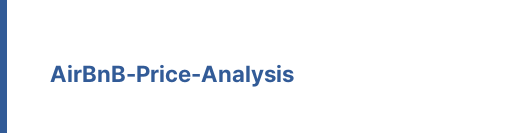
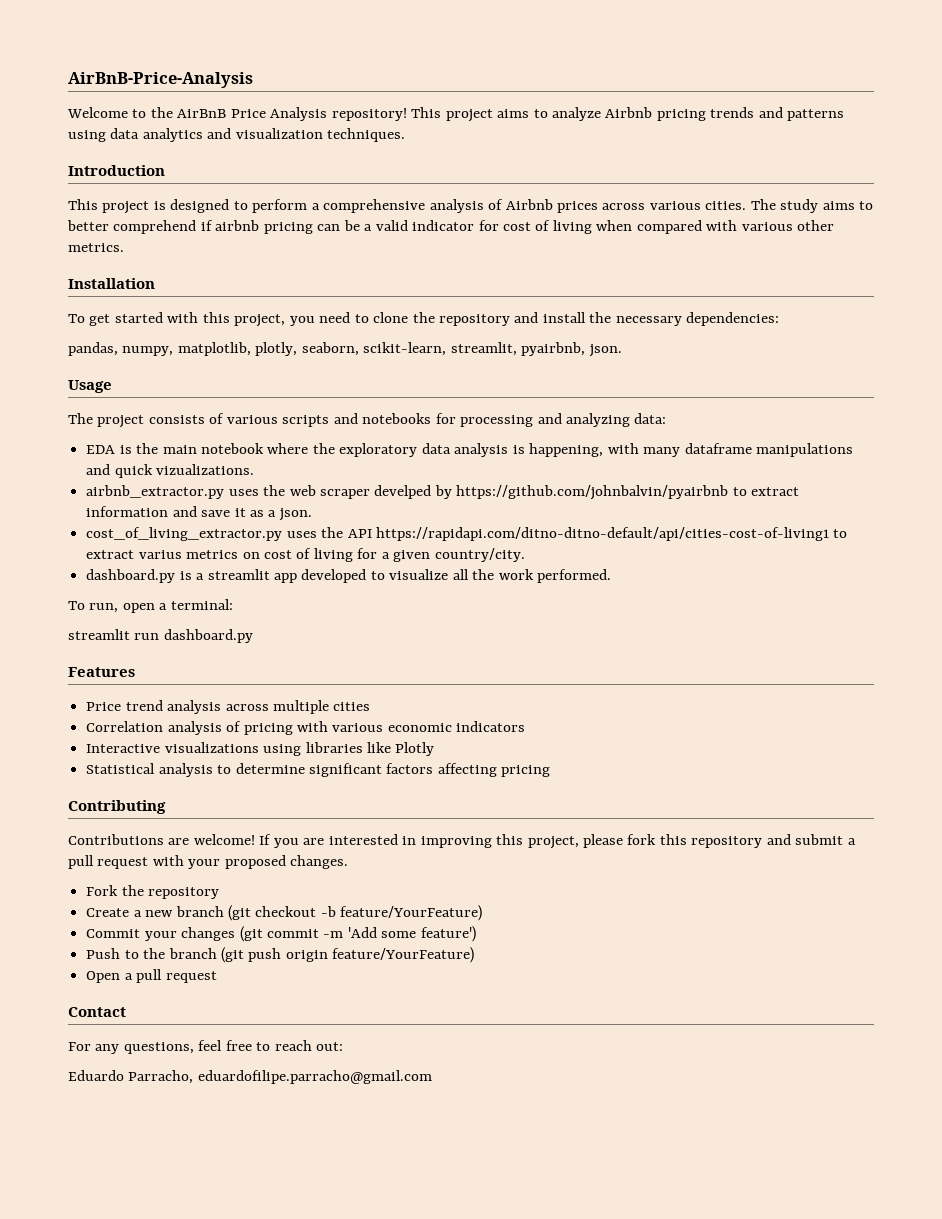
(294, 75) none -> [67,107,845,122] [68,128,406,142] [68,165,165,176] [68,199,874,214] [67,220,835,234] [68,243,124,252] [68,278,155,289] [68,312,780,327] [68,342,622,357] [68,380,112,393] [68,413,667,428] [86,443,853,457] [86,464,255,478] [86,485,800,500] [86,506,312,521] [86,527,848,541] [86,548,525,562] [86,569,612,583] [68,599,233,613] [68,629,253,643] [68,667,135,677] [86,700,371,714] [86,721,526,735] [86,742,435,756] [86,763,551,777] [68,800,166,814] [68,834,856,849] [68,855,349,869] [86,885,220,899] [86,905,483,921] [86,926,476,942] [86,947,475,963] [86,969,217,983] [68,1007,126,1017] [68,1040,344,1054] [68,1070,432,1084] // Welcome to the AirBnB Price Analysis repository! This project aims to analyze Airbnb pricing trends and patterns using data analytics and visualization techniques. // Introduction // This project is designed to perform a comprehensive analysis of Airbnb prices across various cities. The study aims to better comprehend if airbnb pricing can be a valid indicator for cost of living when compared with various other metrics. // Installation // To get started with this project, you need to clone the repository and install the necessary dependencies: // pandas, numpy, matplotlib, plotly, seaborn, scikit-learn, streamlit, pyairbnb, json. // Usage // The project consists of various scripts and notebooks for processing and analyzing data: // EDA is the main notebook where the exploratory data analysis is happening, with many dataframe manipulations and quick vizualizations. // airbnb_extractor.py uses the web scraper develped by https://github.com/johnbalvin/pyairbnb to extract information and save it as a json. // cost_of_living_extractor.py uses the API https://rapidapi.com/ditno-ditno-default/api/cities-cost-of-living1 to extract varius metrics on cost of living for a given country/city. // dashboard.py is a streamlit app developed to visualize all the work performed. // To run, open a terminal: // streamlit run dashboard.py // Features // Price trend analysis across multiple cities // Correlation analysis of pricing with various economic indicators // Interactive visualizations using libraries like Plotly // Statistical analysis to determine significant factors affecting pricing // Contributing // Contributions are welcome! If you are interested in improving this project, please fork this repository and submit a pull request with your proposed changes. // Fork the repository // Create a new branch (git checkout -b feature/YourFeature) // Commit your changes (git commit -m 'Add some feature') // Push to the branch (git push origin feature/YourFeature) // Open a pull request // Contact // For any questions, feel free to reach out: // Eduardo Parracho, eduardofilipe.parracho@gmail.com

